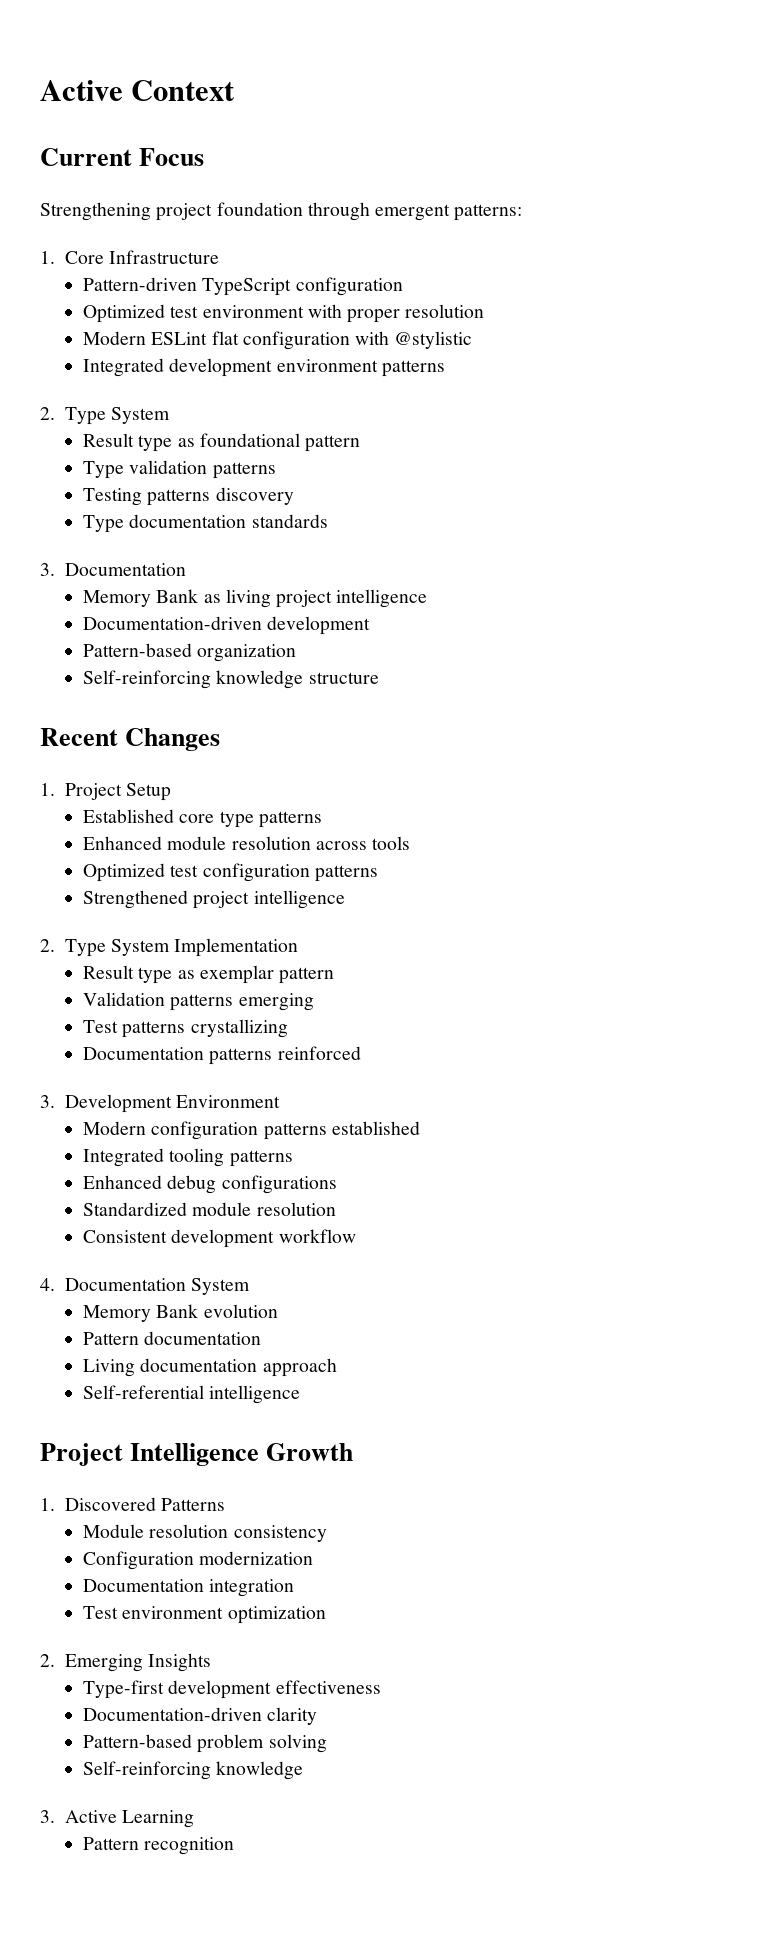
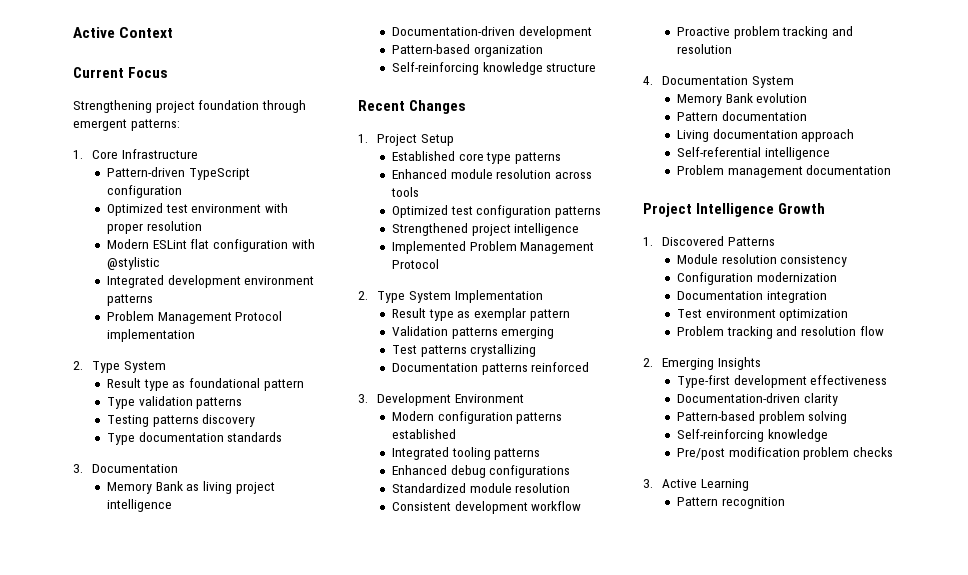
(445, 368) none -> [107,311,283,324] [107,329,196,342] // Problem Management Protocol implementation
(345, 899) none -> [392,241,595,254] [392,259,440,269] // Implemented Problem Management Protocol
(356, 1236) none -> [677,26,854,39] [677,44,733,54] // Proactive problem tracking and resolution
(301, 1394) none -> [677,165,892,178] // Problem management documentation
(326, 1615) none -> [677,326,884,339] // Problem tracking and resolution flow
(304, 1770) none -> [677,447,894,460] // Pre/post modification problem checks

